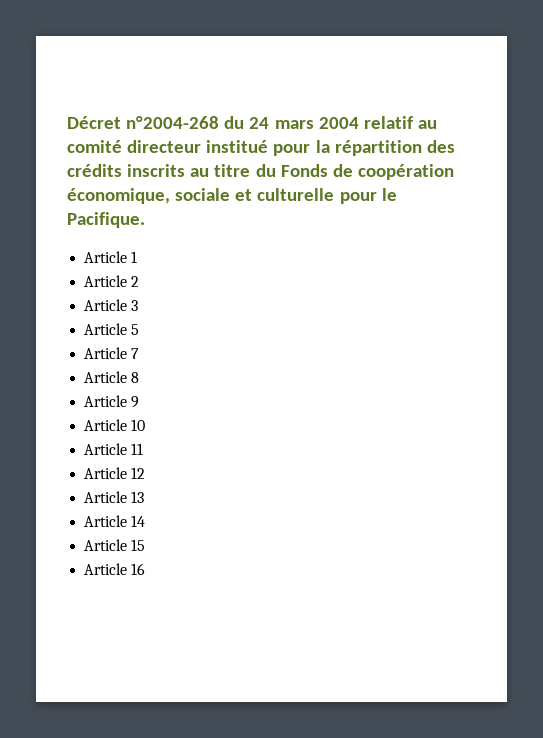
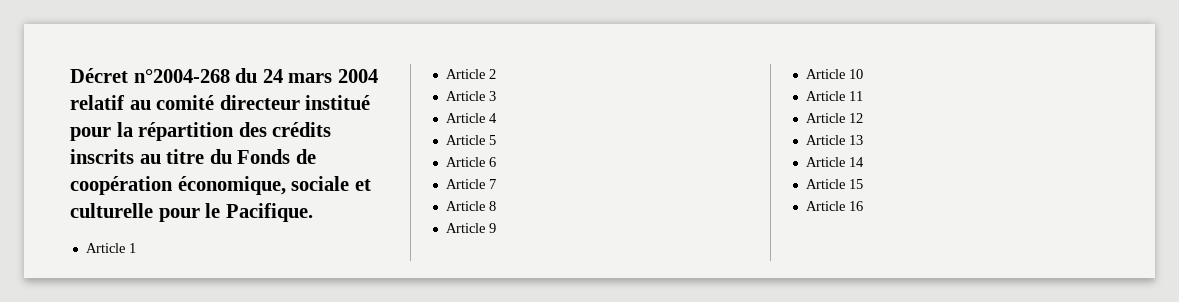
(139, 305) none -> [445,113,497,123] // Article 4
(140, 329) none -> [445,157,496,167] // Article 6

